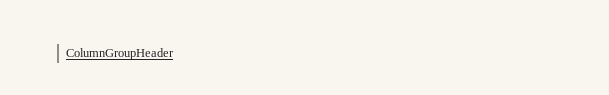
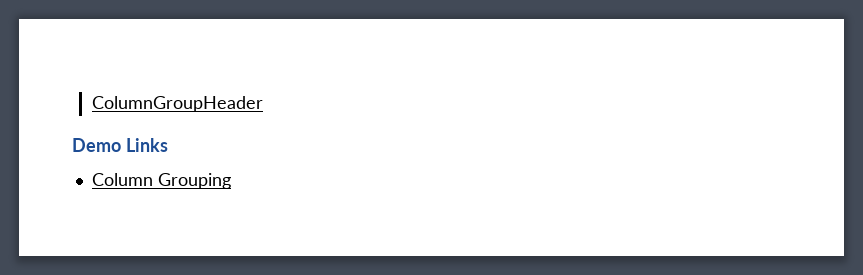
(174, 54) none -> [72,138,168,152] [91,173,231,189] // Demo Links // Column Grouping

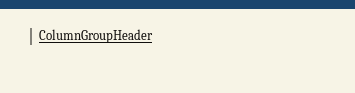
[72,138,168,152] [91,173,231,189] // Demo Links // Column Grouping -> (154, 36) none

